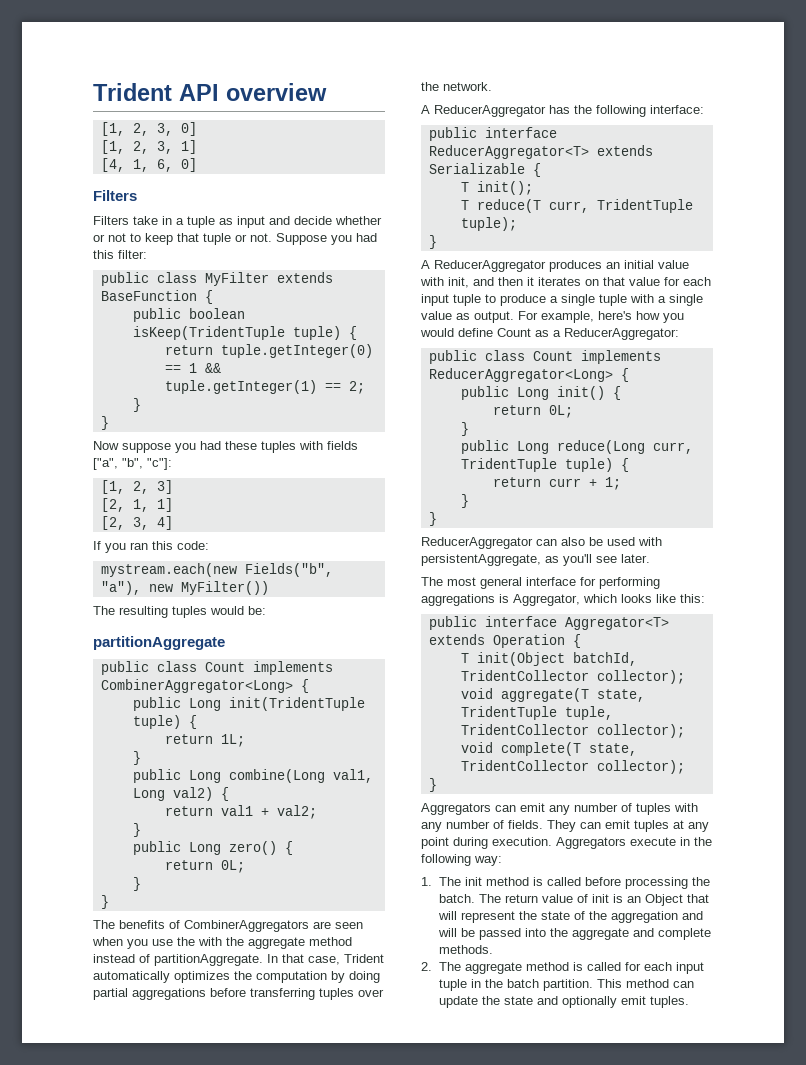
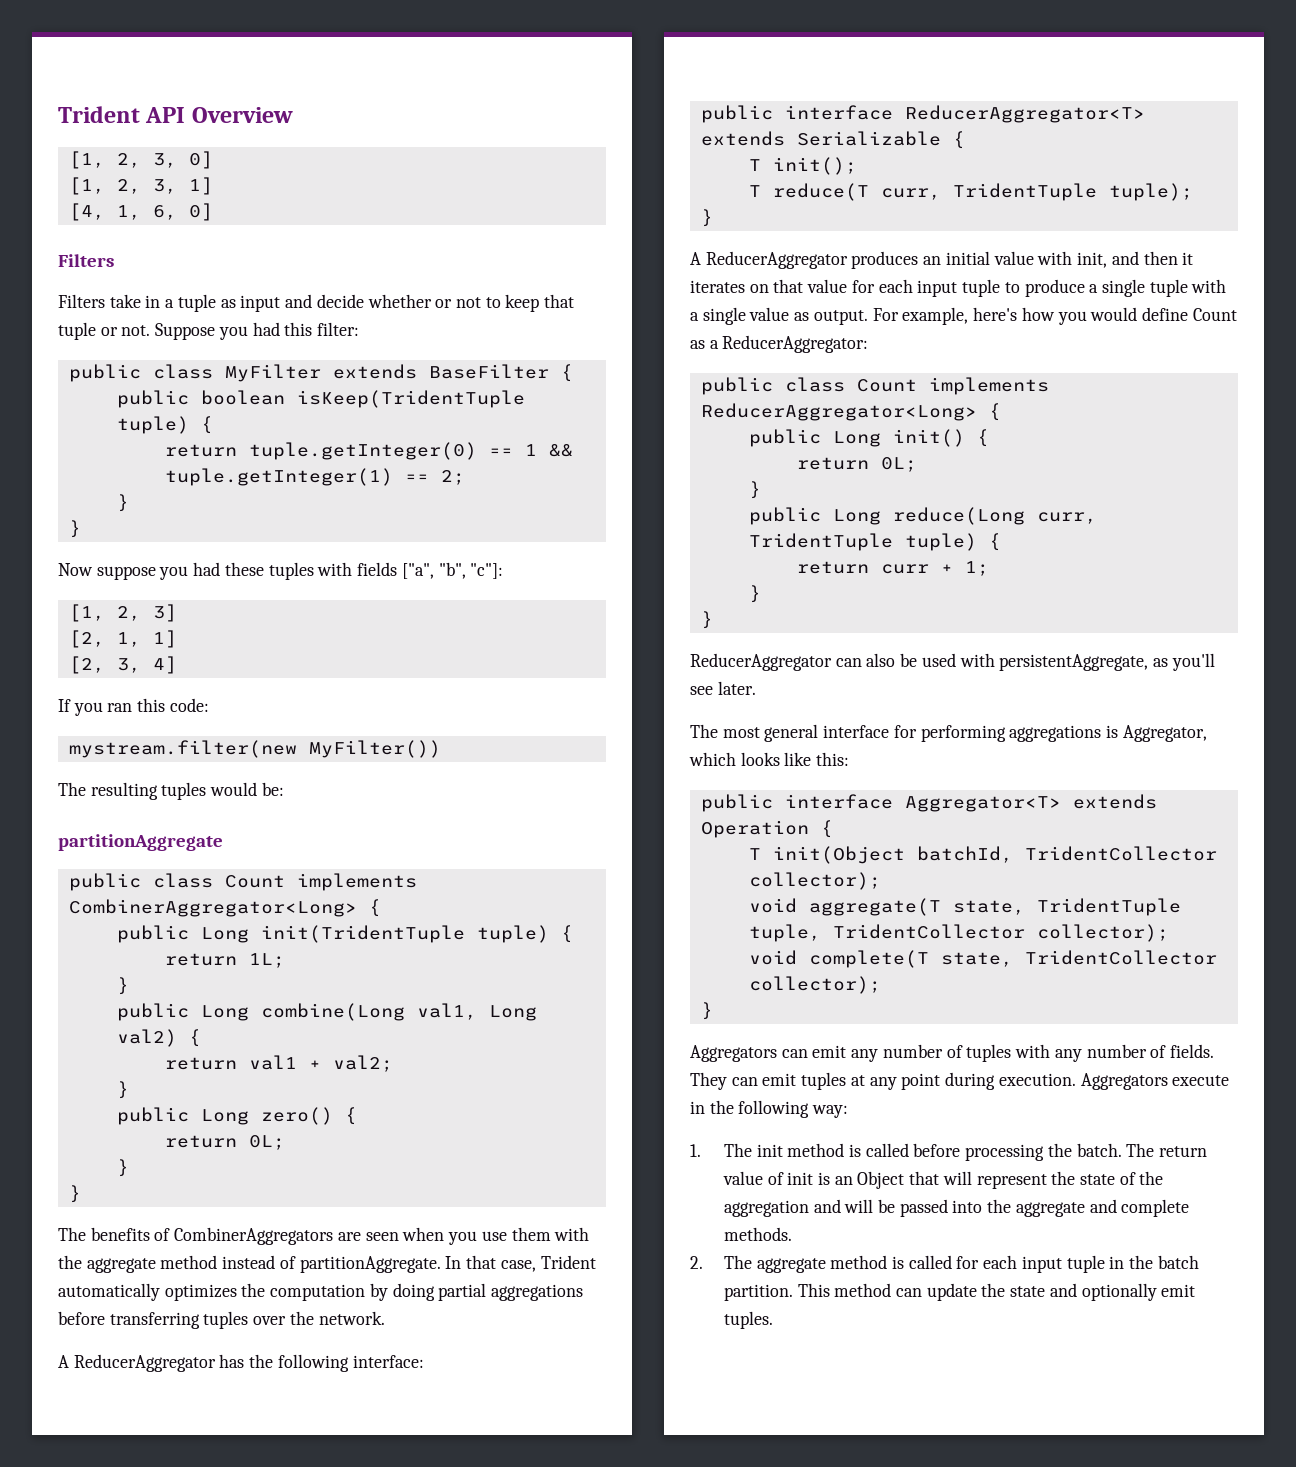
[226,83,327,101] overview -> [191,107,293,123] Overview
[100,290,197,301] BaseFunction -> [428,364,549,379] BaseFilter
[100,563,333,577] [100,581,173,595] mystream.each(new Fields("b", "a"), new -> [68,740,297,758] mystream.filter(new
[177,937,195,946] the -> [511,1227,551,1241] them

